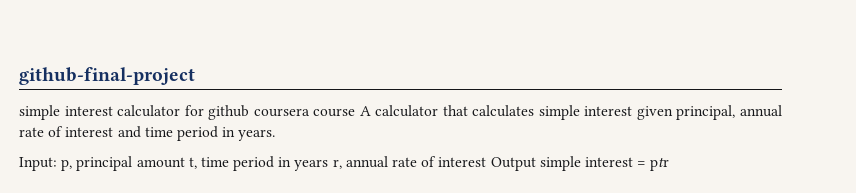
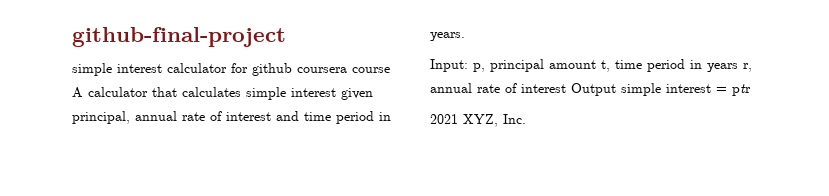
(670, 164) none -> [430,114,526,127] // 2021 XYZ, Inc.

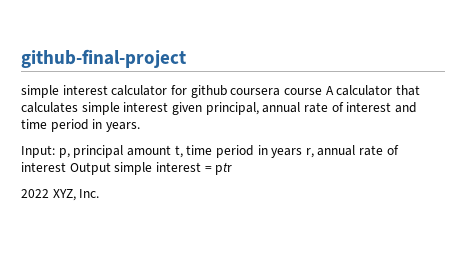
[430,114,458,124] 2021 -> [21,189,49,198] 2022

